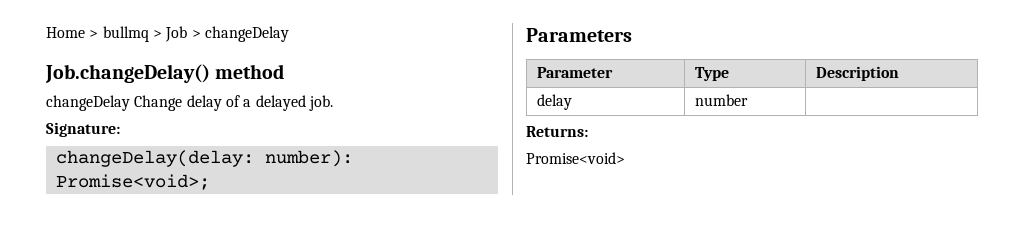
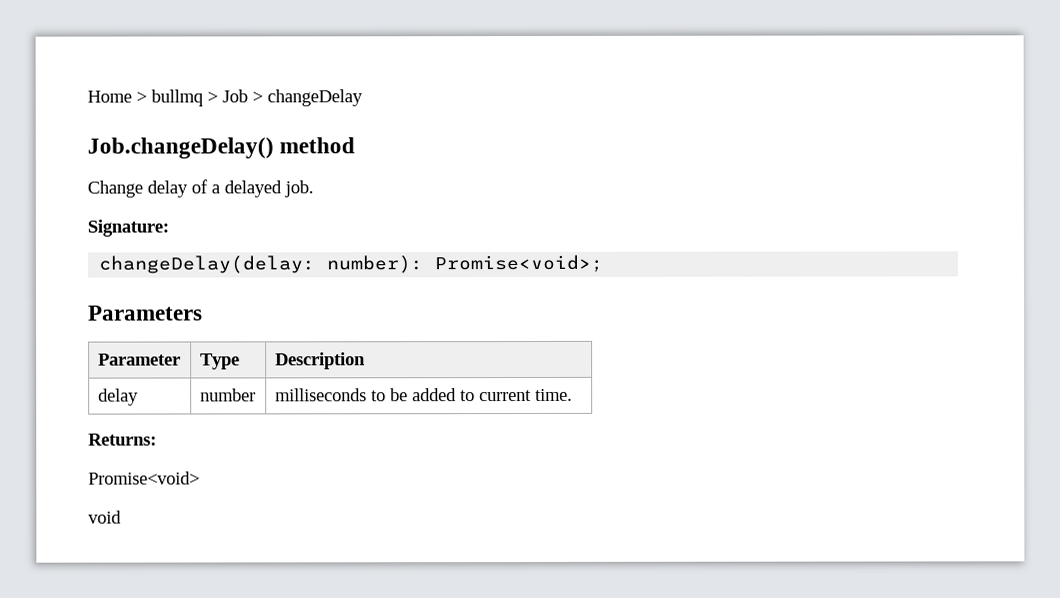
[46,95,130,111] changeDelay -> (356, 145) none
(749, 100) none -> [274,388,573,402] milliseconds to be added to current time.
(625, 158) none -> [88,510,122,524] // void

